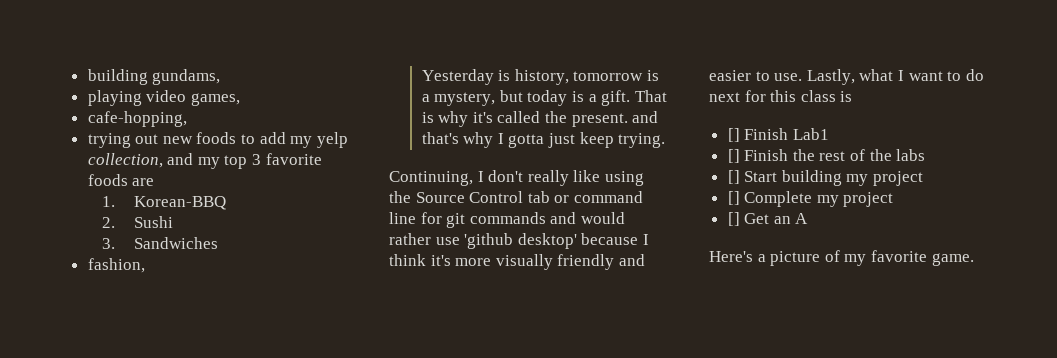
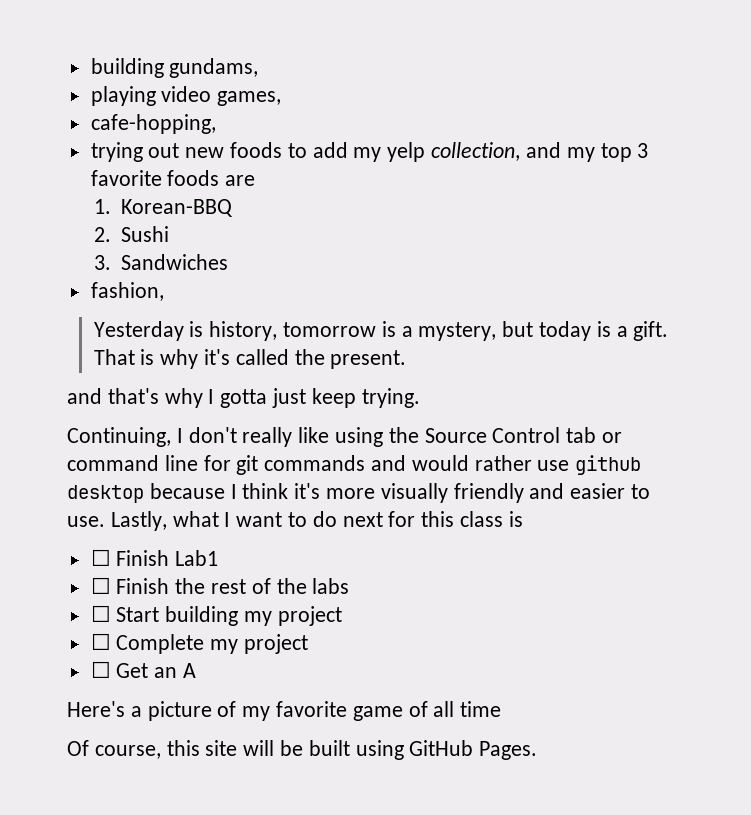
(628, 120) none -> (407, 359) //
[464,233,577,249] 'github desktop' -> [575,455,642,475] [67,485,144,503] github desktop
[727,128,740,142] [] -> [90,549,111,566] ☐
[727,149,740,163] [] -> [90,577,111,594] ☐
[727,170,740,184] [] -> [90,605,111,622] ☐
[727,191,740,205] [] -> [90,633,111,650] ☐
[727,212,740,226] [] -> [90,661,111,678] ☐
[931,253,974,266] game. -> [352,701,502,721] [67,740,538,760] game of all time // Of course, this site will be built using GitHub Pages.

